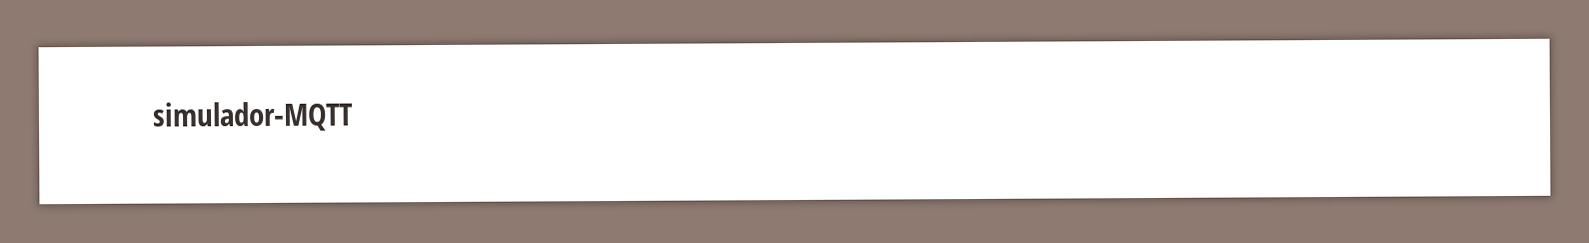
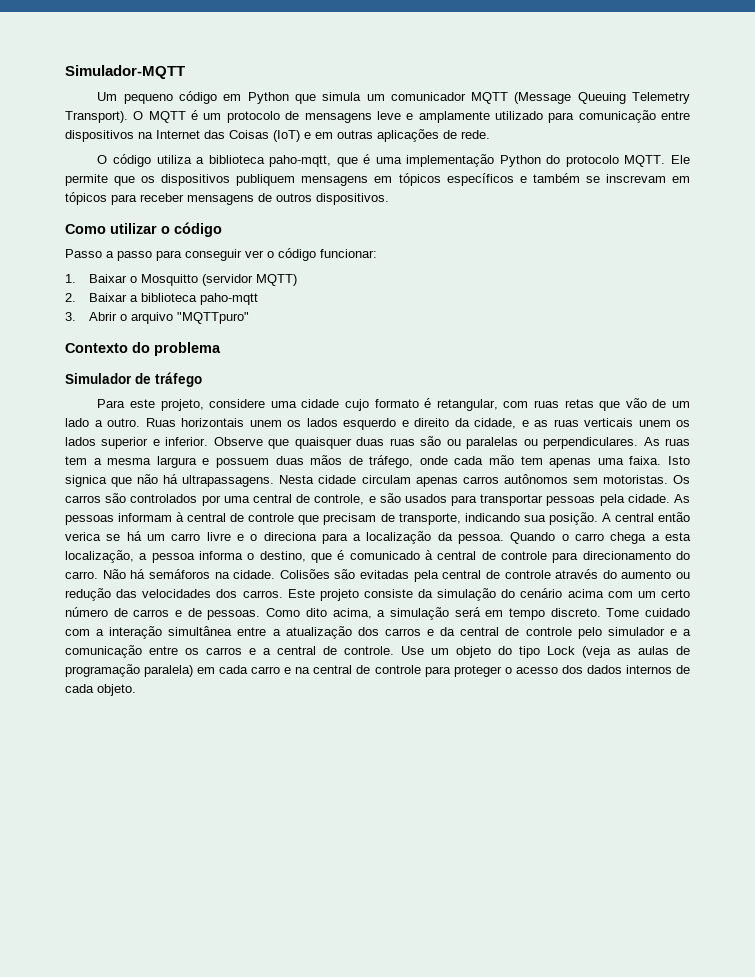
[152,101,353,132] simulador-MQTT -> [65,65,185,79] [97,91,690,104] [65,110,690,123] [65,129,490,142] [97,154,690,167] [65,173,691,186] [65,192,389,205] [65,222,222,237] [65,248,377,261] [65,274,298,286] [65,293,259,305] [65,312,250,324] [65,342,221,356] [65,372,202,387] [97,398,690,411] [65,418,690,430] [65,436,690,449] [65,455,690,468] [65,474,691,487] [65,493,690,506] [65,512,691,525] [65,531,691,544] [65,550,690,563] [65,569,690,582] [65,588,690,601] [65,607,690,620] [65,626,692,639] [65,645,690,658] [65,664,690,677] [65,684,136,696] Simulador-MQTT // Um pequeno código em Python que simula um comunicador MQTT (Message Queuing Telemetry Transport). O MQTT é um protocolo de mensagens leve e amplamente utilizado para comunicação entre dispositivos na Internet das Coisas (IoT) e em outras aplicações de rede. // O código utiliza a biblioteca paho-mqtt, que é uma implementação Python do protocolo MQTT. Ele permite que os dispositivos publiquem mensagens em tópicos específicos e também se inscrevam em tópicos para receber mensagens de outros dispositivos. // Como utilizar o código // Passo a passo para conseguir ver o código funcionar: // 1. Baixar o Mosquitto (servidor MQTT) // 2. Baixar a biblioteca paho-mqtt // 3. Abrir o arquivo "MQTTpuro" // Contexto do problema // Simulador de tráfego // Para este projeto, considere uma cidade cujo formato é retangular, com ruas retas que vão de um lado a outro. Ruas horizontais unem os lados esquerdo e direito da cidade, e as ruas verticais unem os lados superior e inferior. Observe que quaisquer duas ruas são ou paralelas ou perpendiculares. As ruas tem a mesma largura e possuem duas mãos de tráfego, onde cada mão tem apenas uma faixa. Isto signica que não há ultrapassagens. Nesta cidade circulam apenas carros autônomos sem motoristas. Os carros são controlados por uma central de controle, e são usados para transportar pessoas pela cidade. As pessoas informam à central de controle que precisam de transporte, indicando sua posição. A central então verica se há um carro livre e o direciona para a localização da pessoa. Quando o carro chega a esta localização, a pessoa informa o destino, que é comunicado à central de controle para direcionamento do carro. Não há semáforos na cidade. Colisões são evitadas pela central de controle através do aumento ou redução das velocidades dos carros. Este projeto consiste da simulação do cenário acima com um certo número de carros e de pessoas. Como dito acima, a simulação será em tempo discreto. Tome cuidado com a interação simultânea entre a atualização dos carros e da central de controle pelo simulador e a comunicação entre os carros e a central de controle. Use um objeto do tipo Lock (veja as aulas de programação paralela) em cada carro e na central de controle para proteger o acesso dos dados internos de cada objeto.

